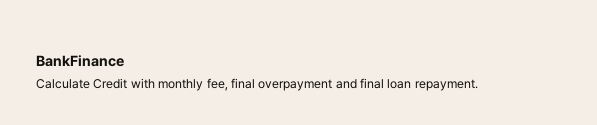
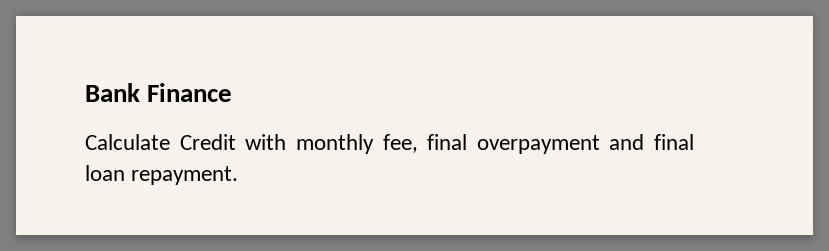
[36,55,124,67] BankFinance -> [85,83,233,102] Bank Finance

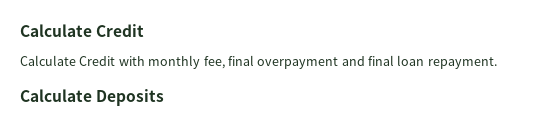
[85,83,233,102] Bank Finance -> [20,24,145,37] Calculate Credit
(239, 175) none -> [20,89,165,106] // Calculate Deposits

